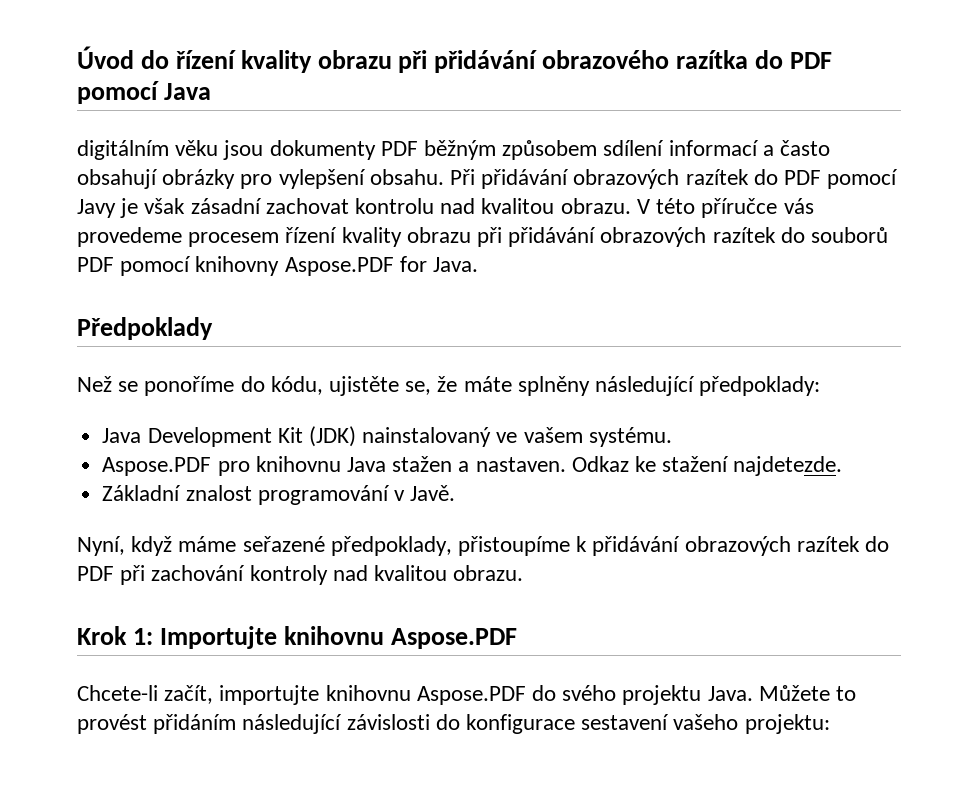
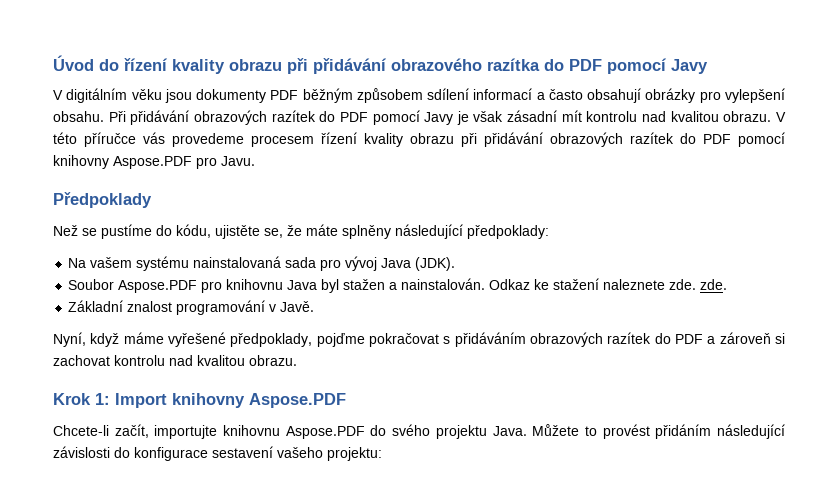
[163,83,211,100] Java // -> [671,59,708,74] [53,90,63,100] Javy // V
[265,198,349,214] zachovat -> [561,110,582,122] mít
[811,227,889,243] souborů -> (696, 138) none
[399,256,479,272] for Java. -> [196,156,255,169] pro Javu.
[144,376,235,396] ponoříme -> [101,224,152,239] pustíme
[102,426,672,447] Java Development Kit (JDK) nainstalovaný ve vašem systému. // -> [68,256,456,271] [68,279,115,290] Na vašem systému nainstalovaná sada pro vývoj Java (JDK). // Soubor
(386, 464) none -> [321,279,340,293] byl
[475,457,566,472] nastaven. -> [401,278,486,290] nainstalován.
[733,456,843,476] najdetezde. -> [603,279,728,290] naleznete zde. zde.
[242,536,890,556] [77,565,328,585] seřazené předpoklady, přistoupíme k přidávání obrazových razítek do PDF při zachování kontroly -> [168,332,786,347] [53,355,165,366] vyřešené předpoklady, pojďme pokračovat s přidáváním obrazových razítek do PDF a zároveň si zachovat kontrolu
[159,626,384,649] Importujte knihovnu -> [115,393,245,408] Import knihovny

